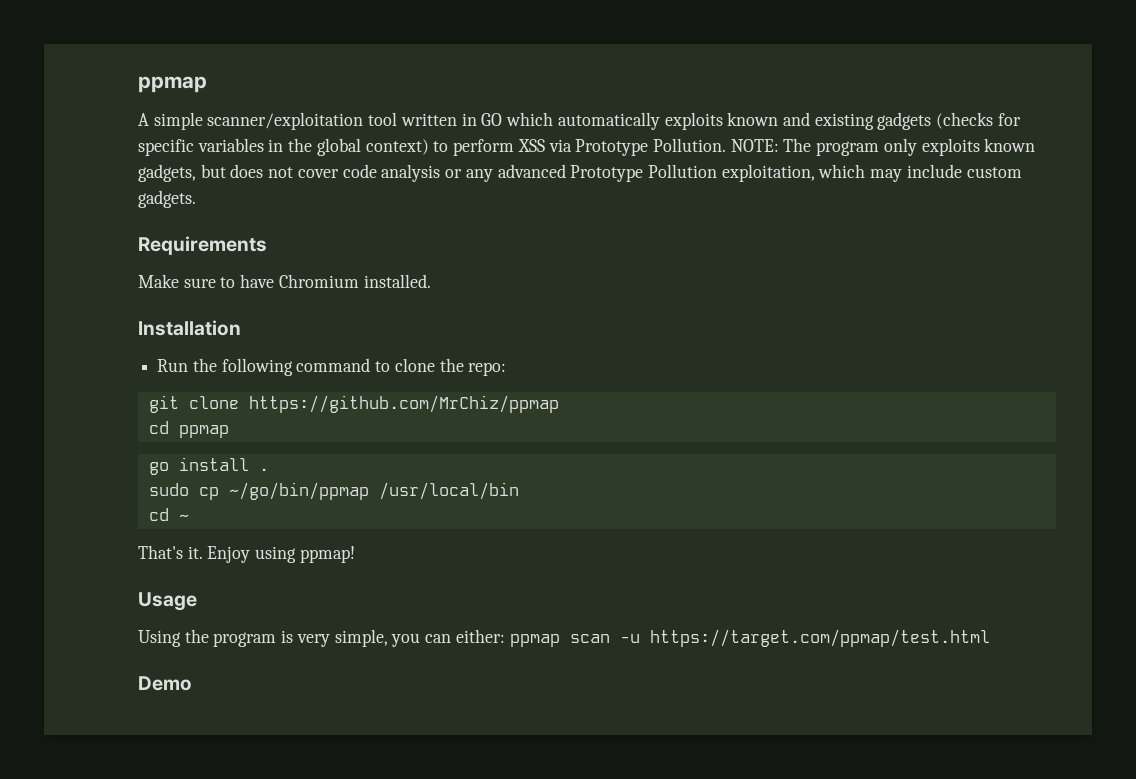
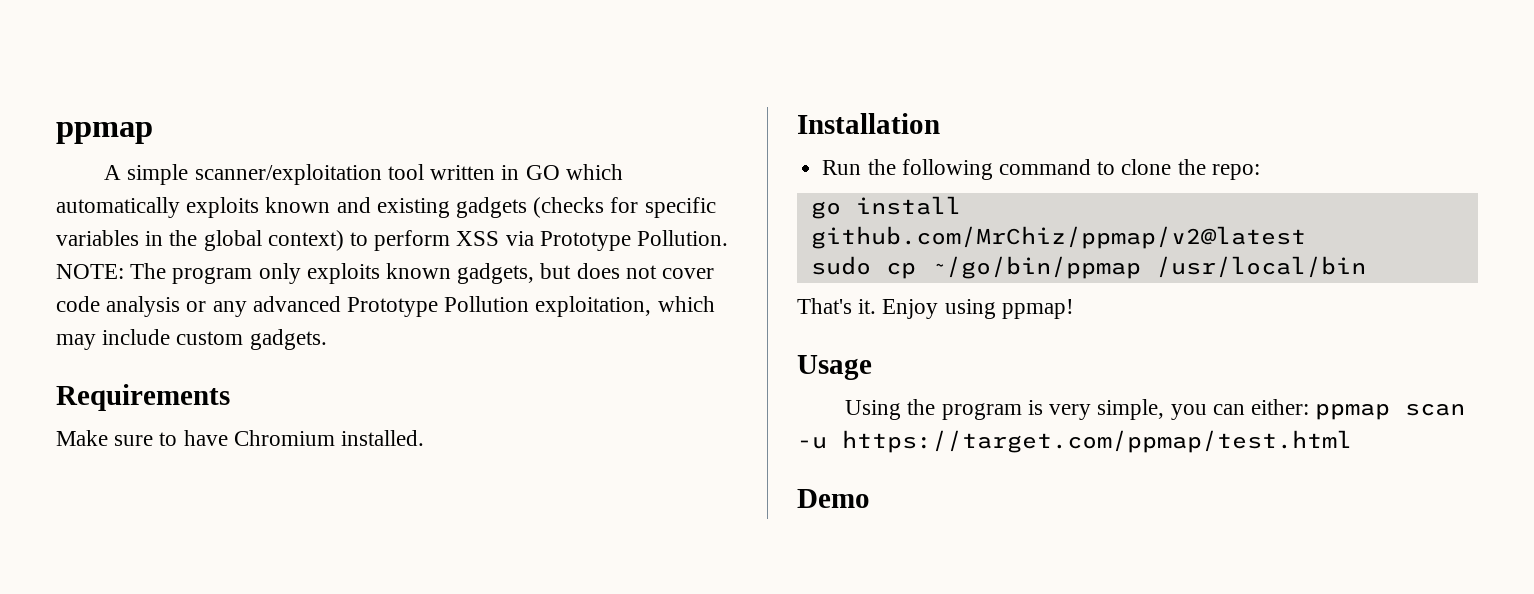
[148,395,559,413] [148,421,229,438] // git clone https://github.com/MrChiz/ppmap // cd ppmap -> (1260, 172) none
[258,468,269,471] . -> [810,226,1306,249] github.com/MrChiz/ppmap/v2@latest
[148,508,189,521] // cd ~ -> (1366, 267) none

